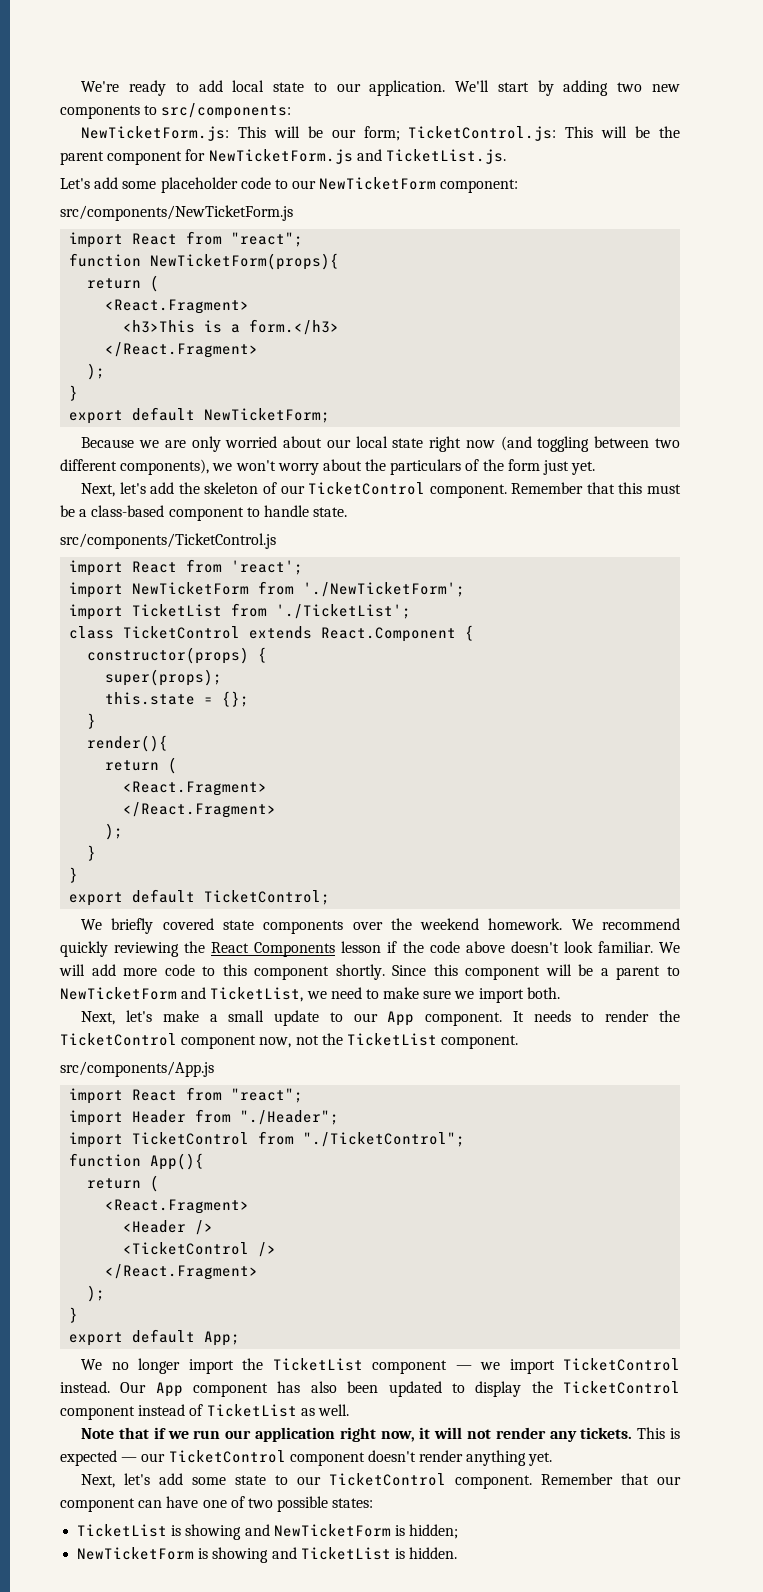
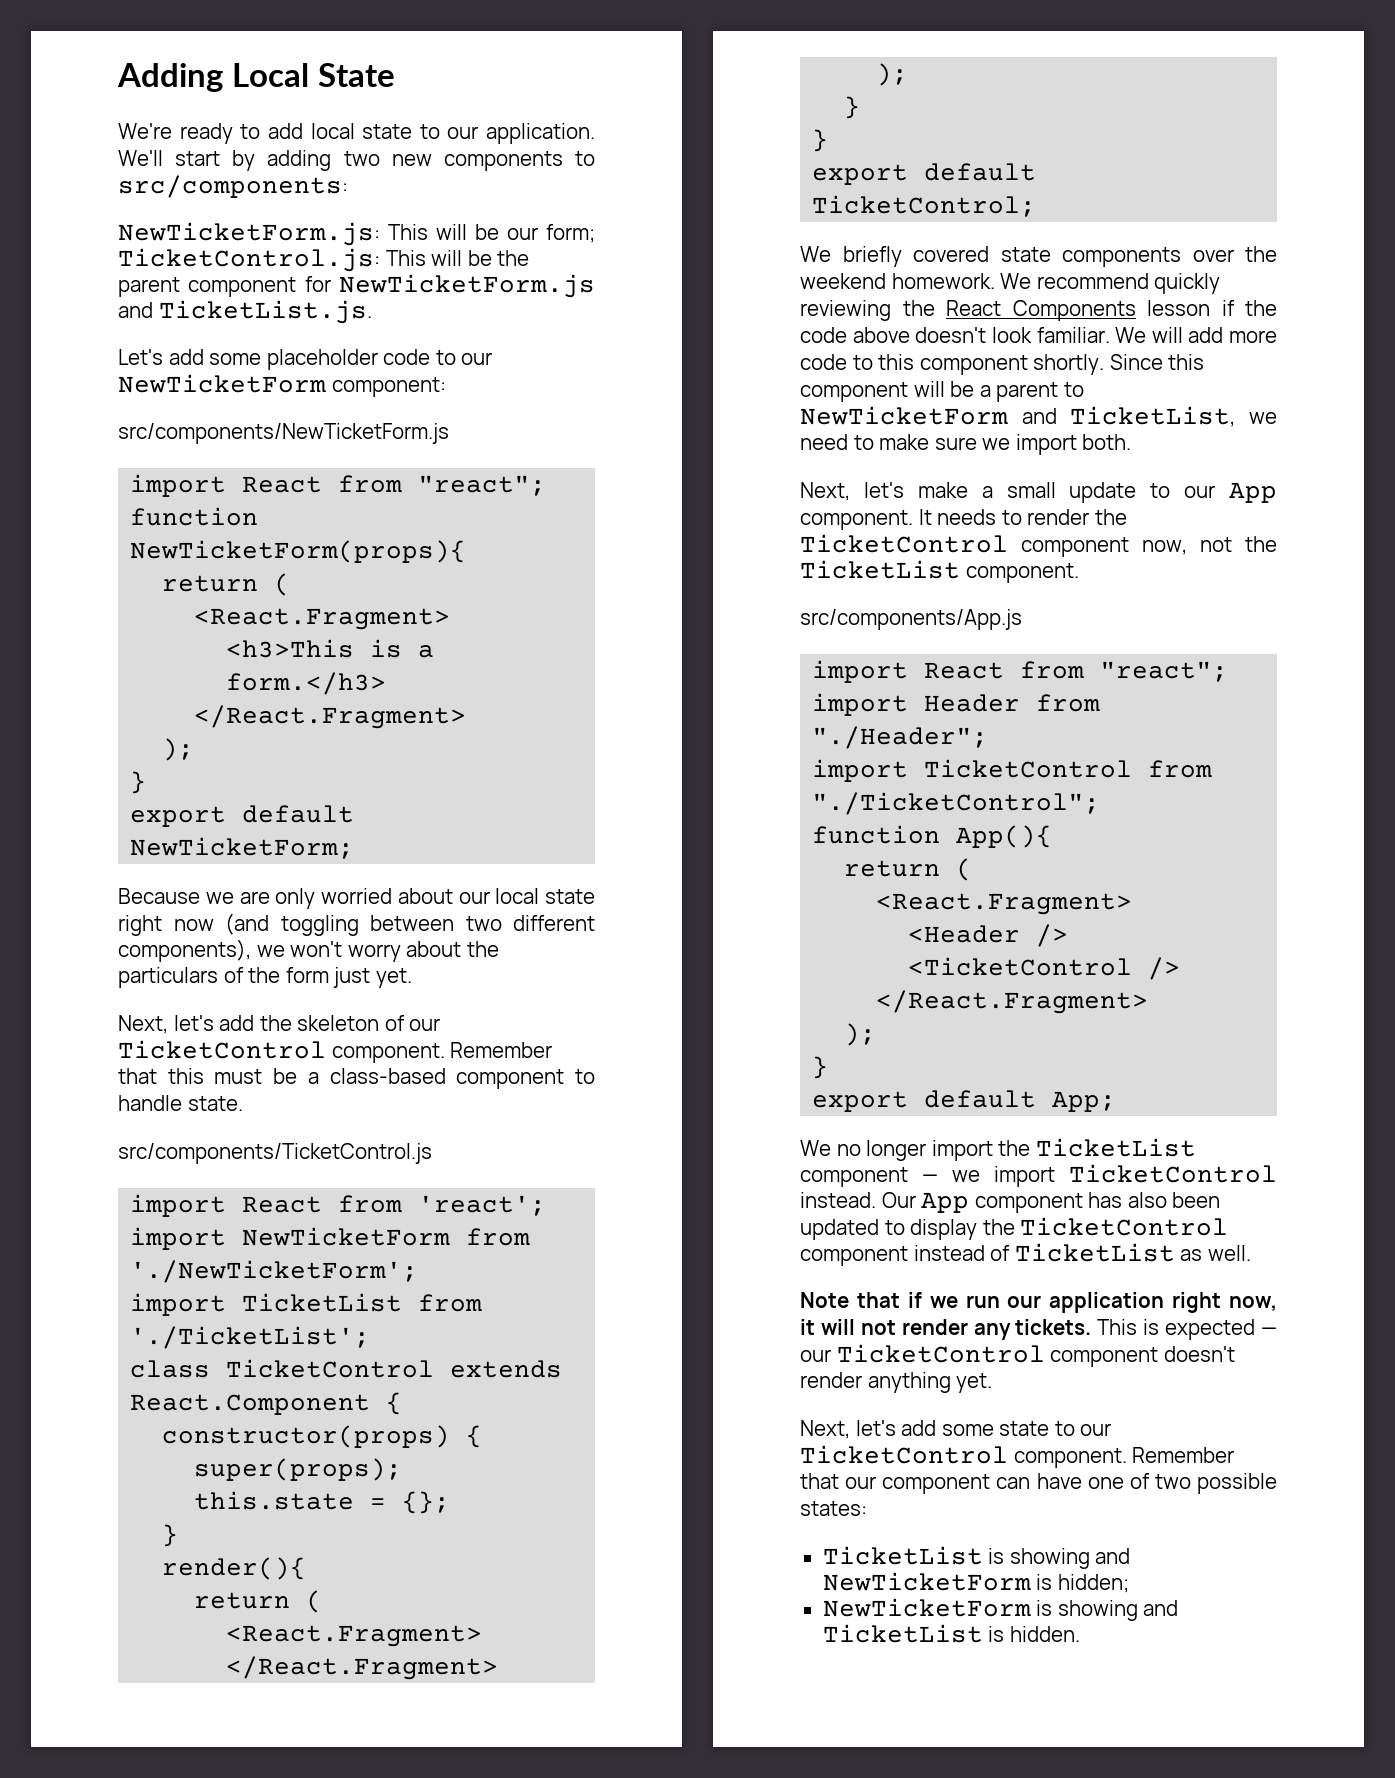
(81, 86) none -> [117,63,395,92] Adding Local State //

